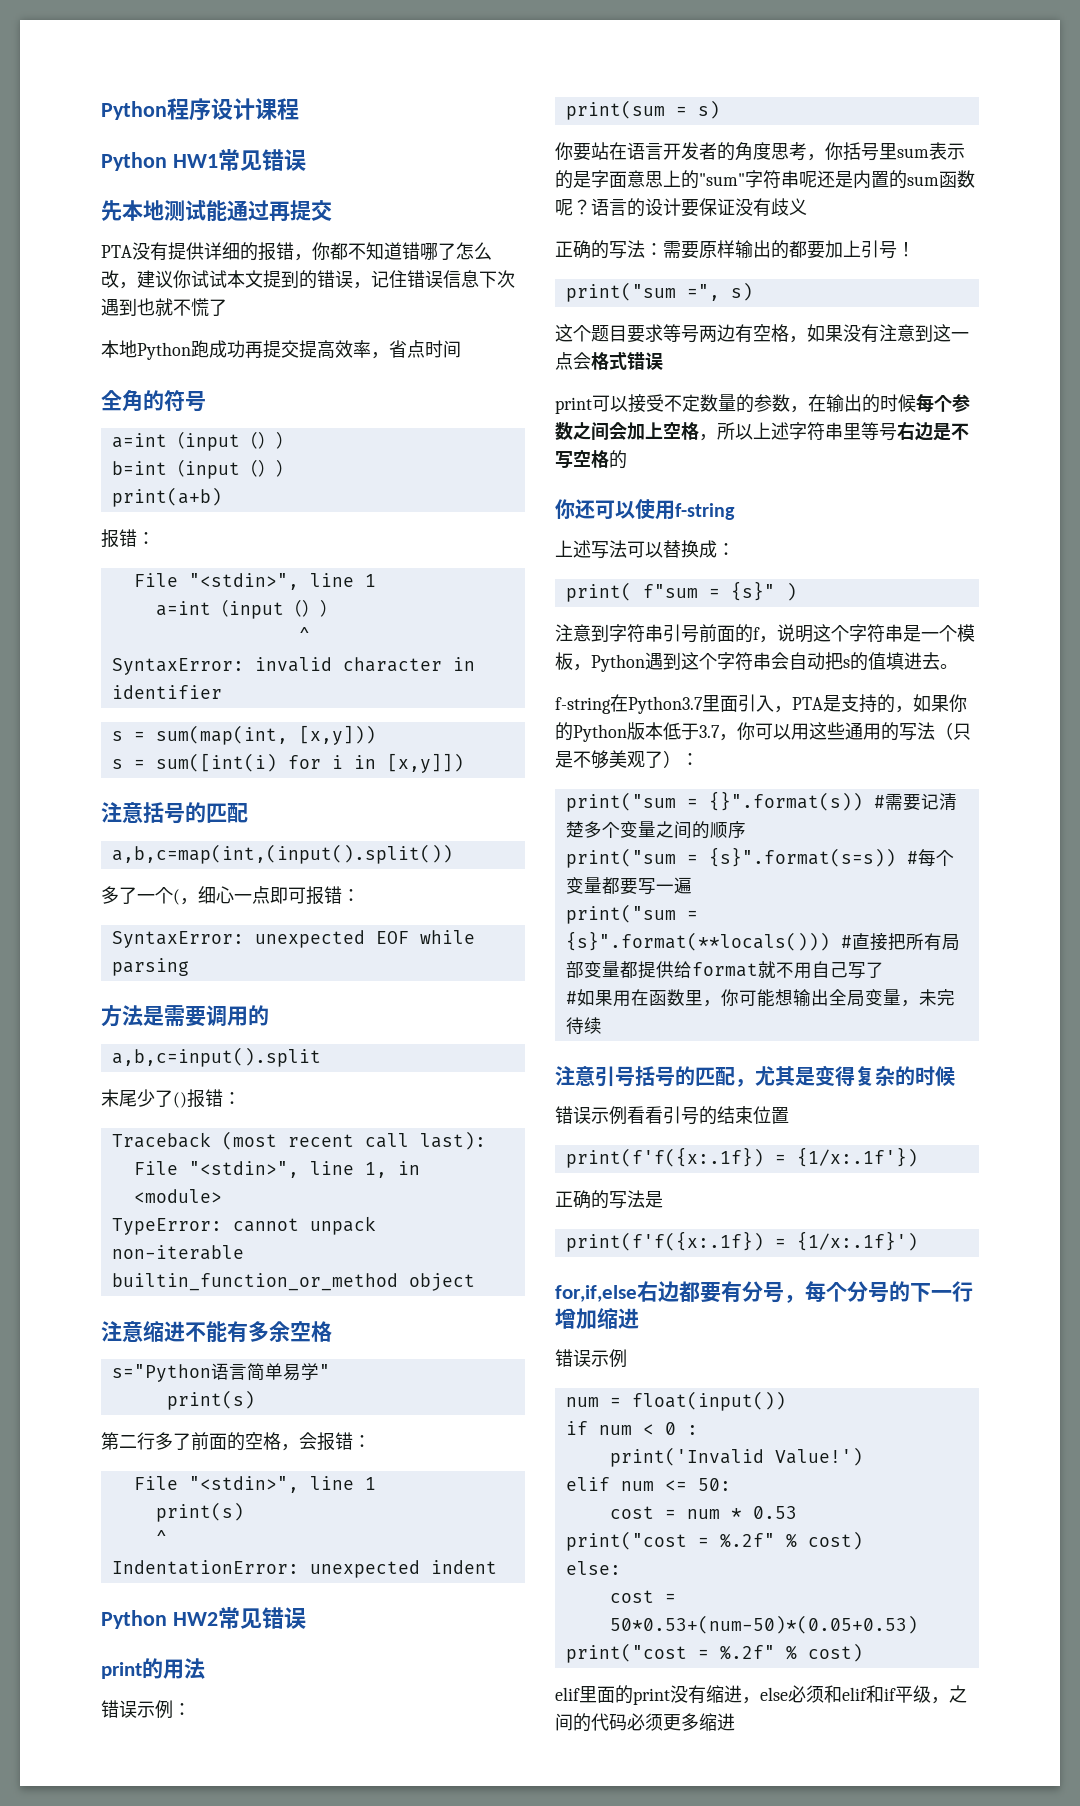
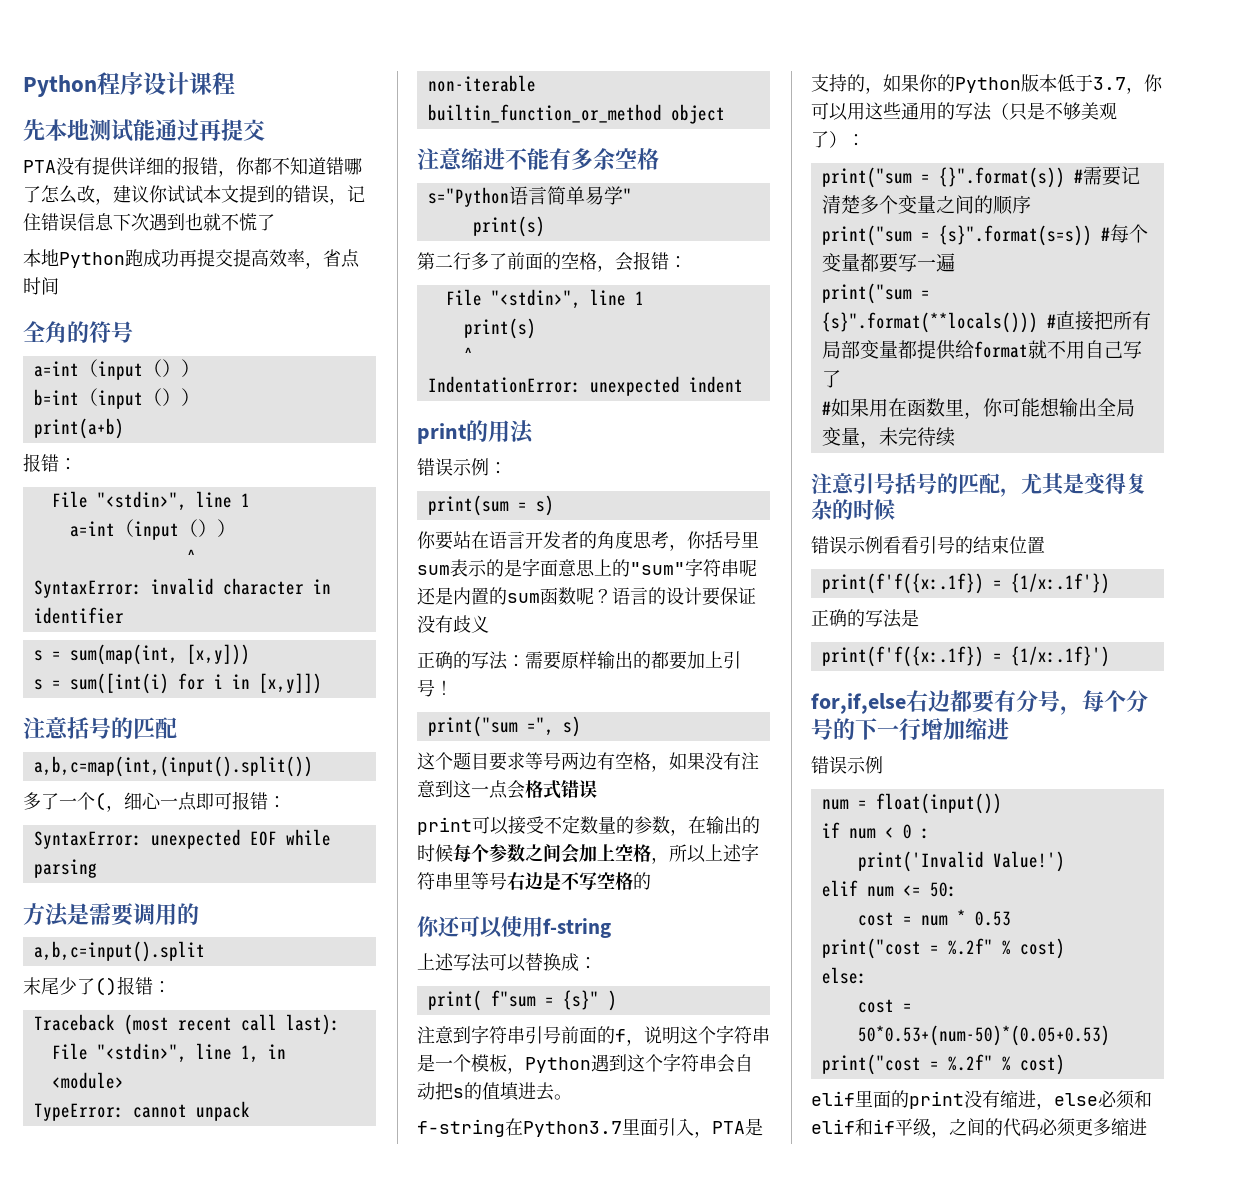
[101,149,306,171] // Python HW1常见错误 -> (235, 83) none
[101,1607,306,1629] // Python HW2常见错误 -> (743, 384) none

